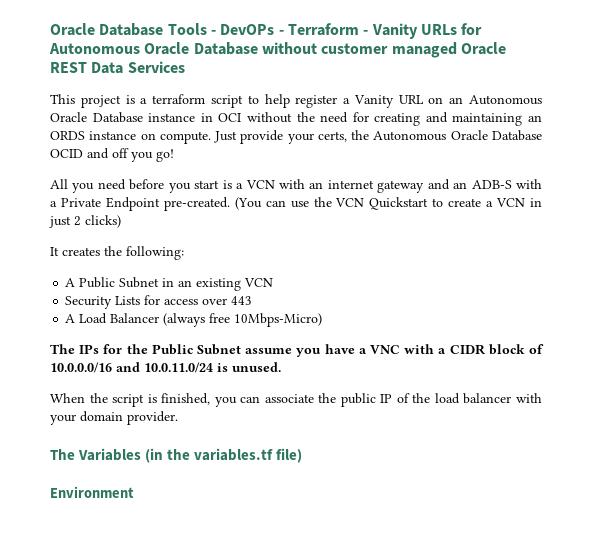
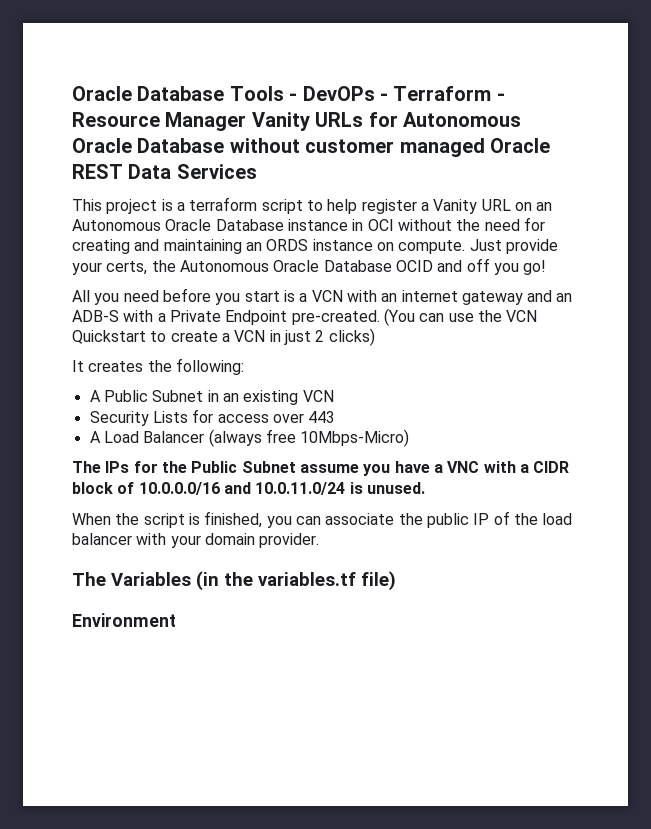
(369, 32) none -> [72,112,247,131] Resource Manager

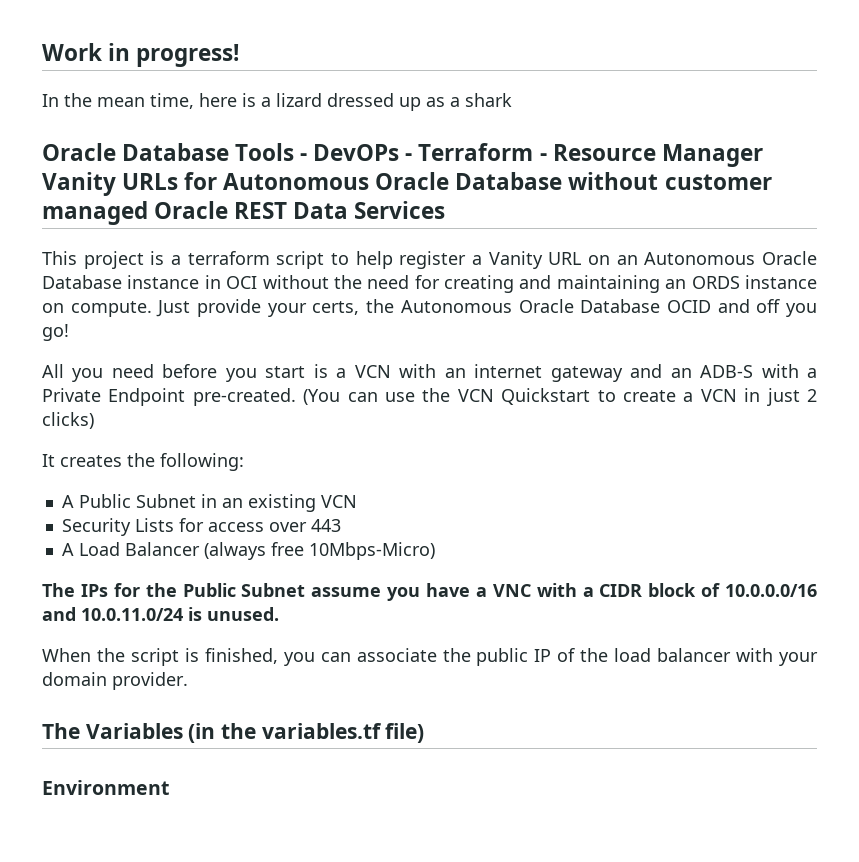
(72, 93) none -> [42,43,240,67] [42,93,512,111] Work in progress! // In the mean time, here is a lizard dressed up as a shark //

